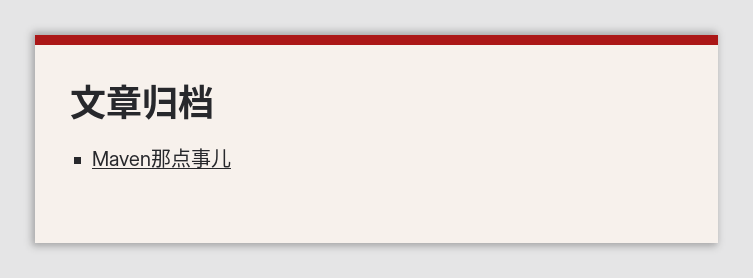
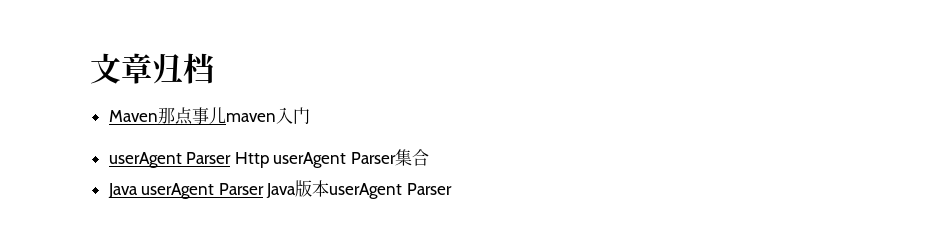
(231, 158) none -> [225,107,310,124] [108,149,430,168] [107,180,453,199] maven入门 // userAgent Parser Http userAgent Parser集合 // Java userAgent Parser Java版本userAgent Parser

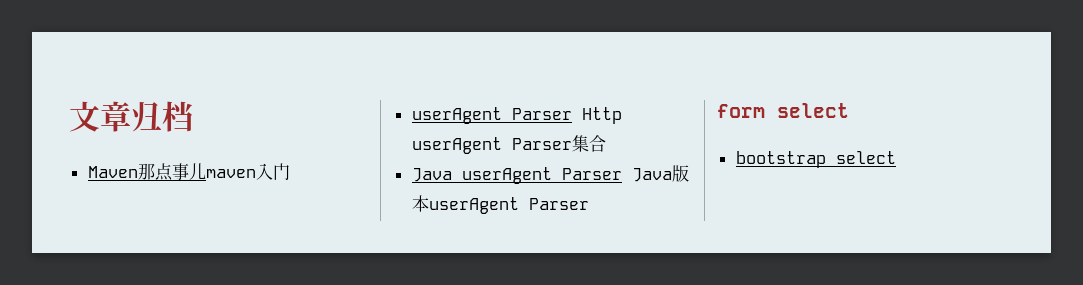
(453, 189) none -> [717,103,849,118] [735,151,896,168] // form select // bootstrap select

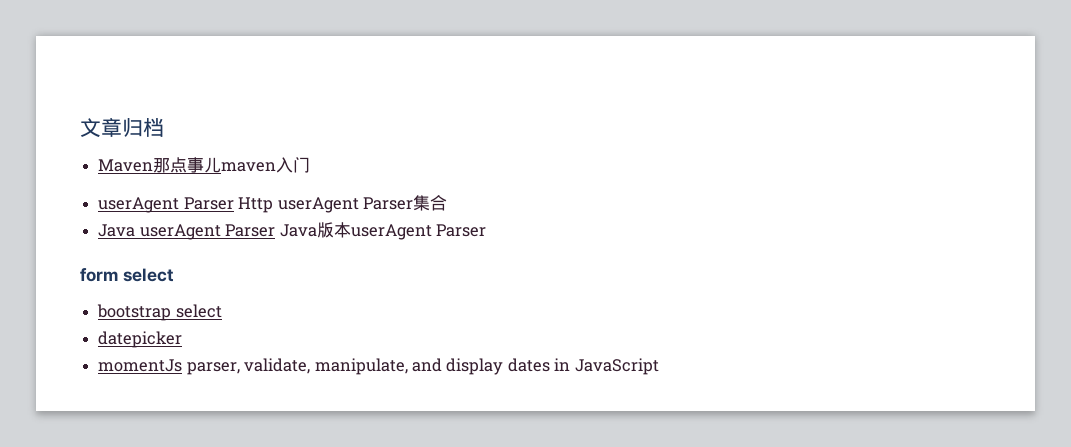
(896, 157) none -> [98,331,183,348] [98,358,659,375] // datepicker // momentJs parser, validate, manipulate, and display dates in JavaScript

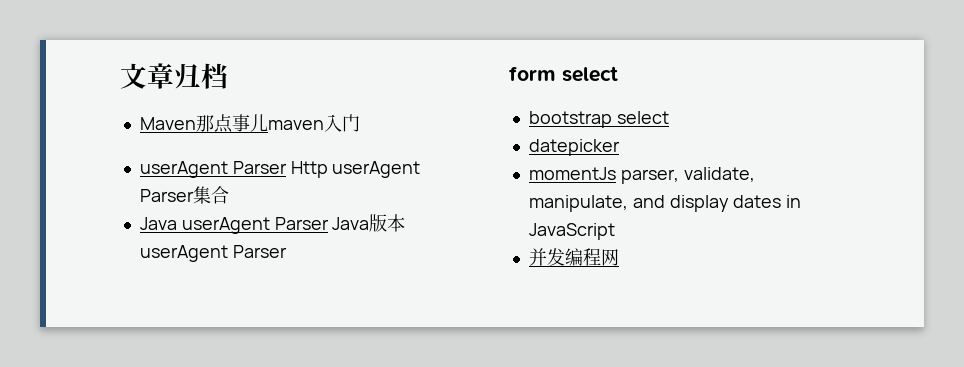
(659, 366) none -> [528,248,619,266] // 并发编程网

